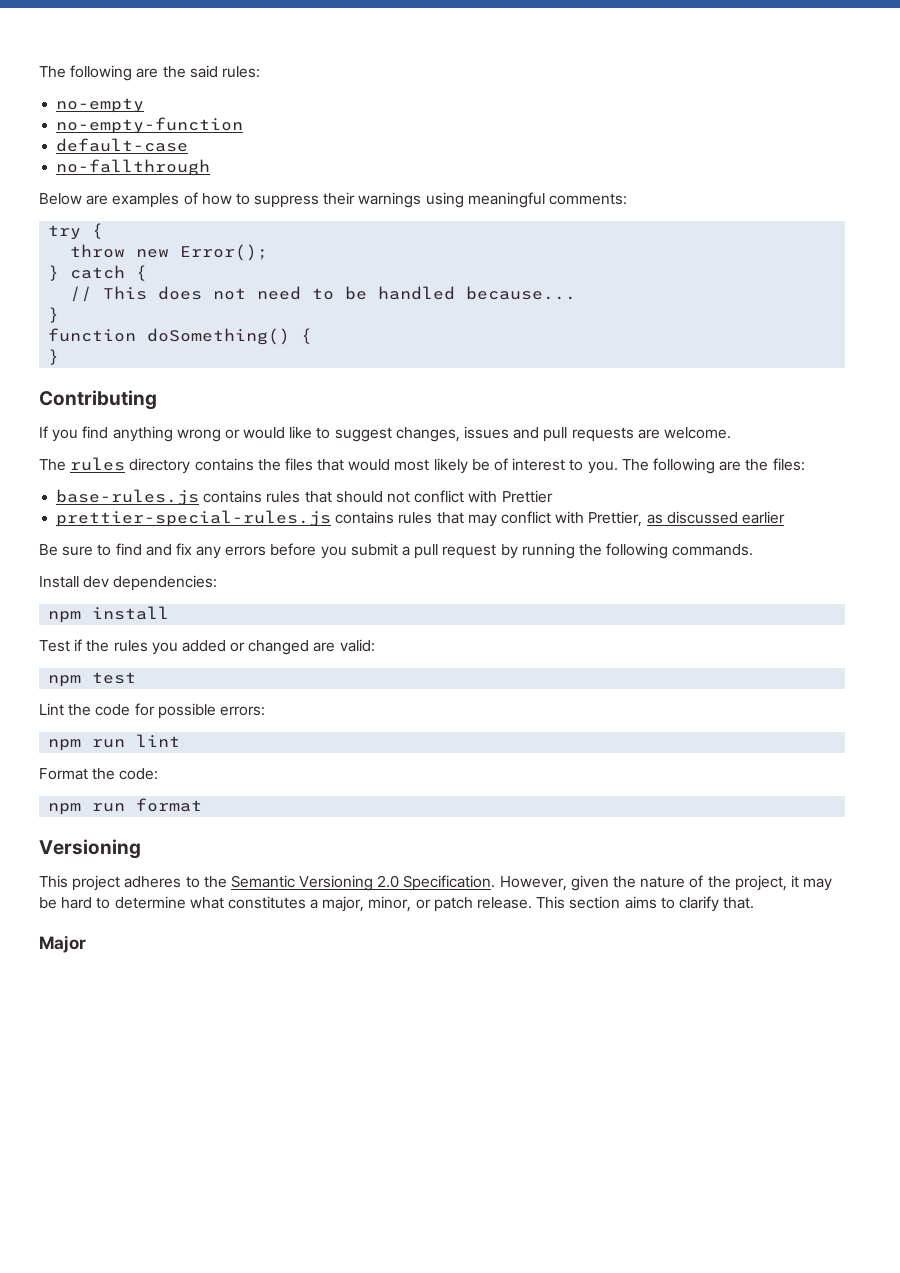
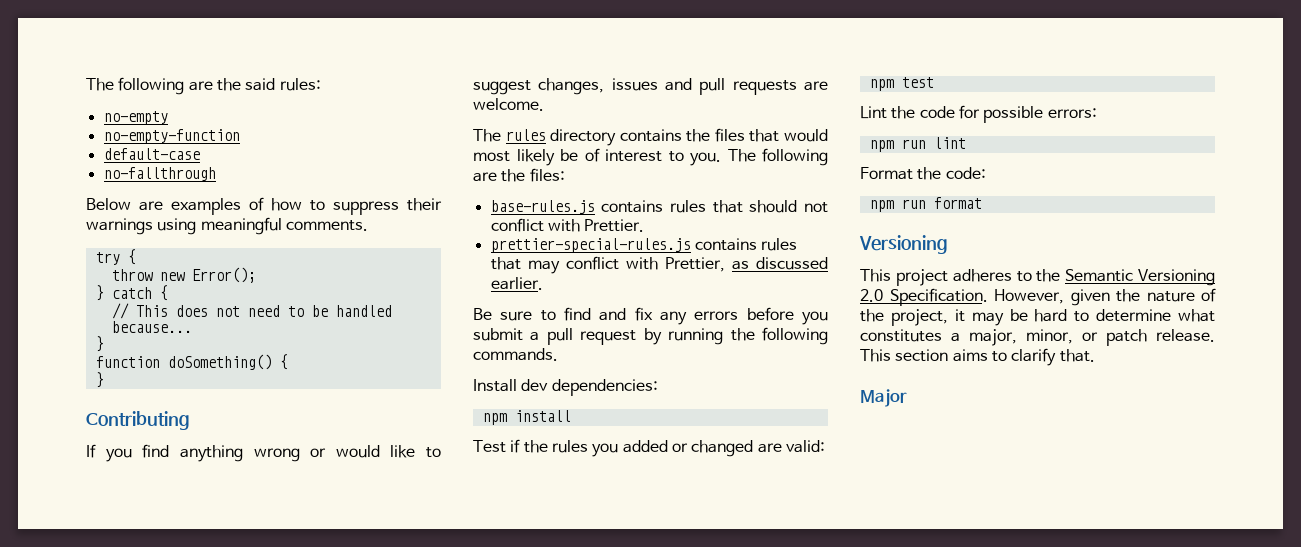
[549,193,628,205] comments: -> [285,220,368,231] comments.
[501,490,553,503] Prettier -> [584,219,645,232] Prettier.
[741,511,785,524] earlier -> [490,277,543,290] earlier.

